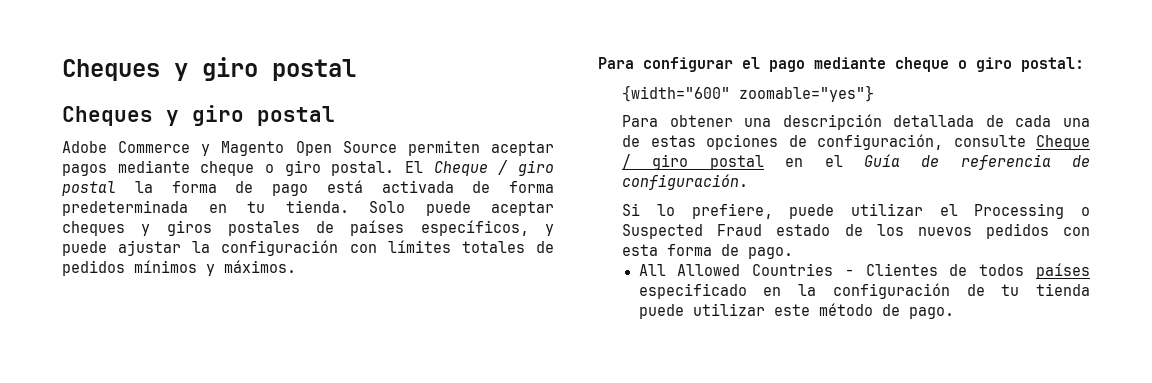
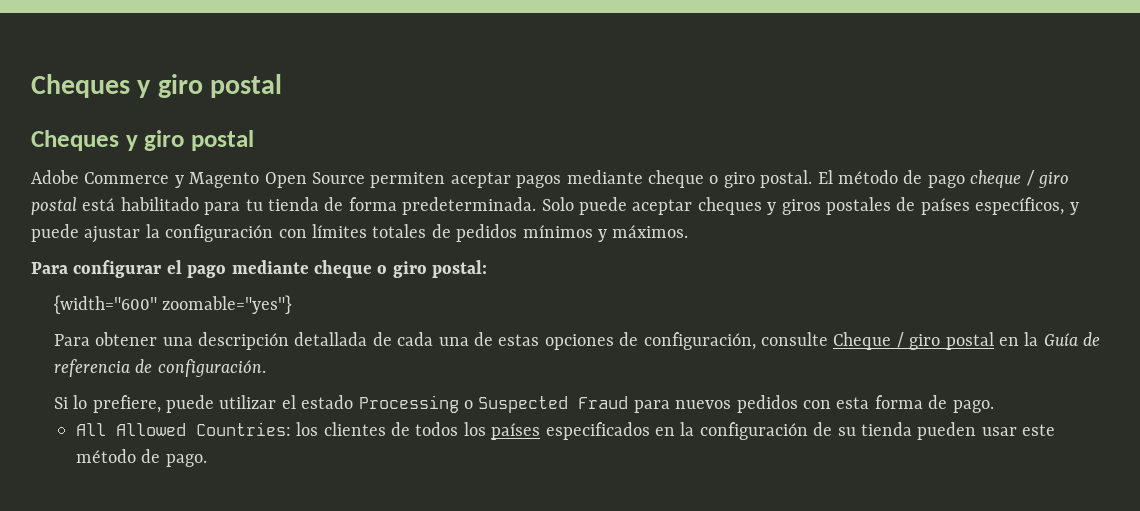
[433,160,554,176] [62,180,554,196] [62,200,349,216] Cheque / giro postal la forma de pago está activada de forma predeterminada en tu tienda. -> [837,170,1069,188] [31,197,537,215] método de pago cheque / giro postal está habilitado para tu tienda de forma predeterminada.
[824,155,843,167] el -> [1024,332,1039,346] la
(958, 210) none -> [301,395,354,409] estado
[776,224,904,236] estado de los -> [633,400,670,413] para
[752,263,1090,279] [638,283,1090,299] [638,303,765,319] Countries - Clientes de todos países especificado en la configuración de tu tienda puede utilizar -> [195,422,1017,440] Countries: los clientes de todos los países especificados en la configuración de su tienda pueden usar

